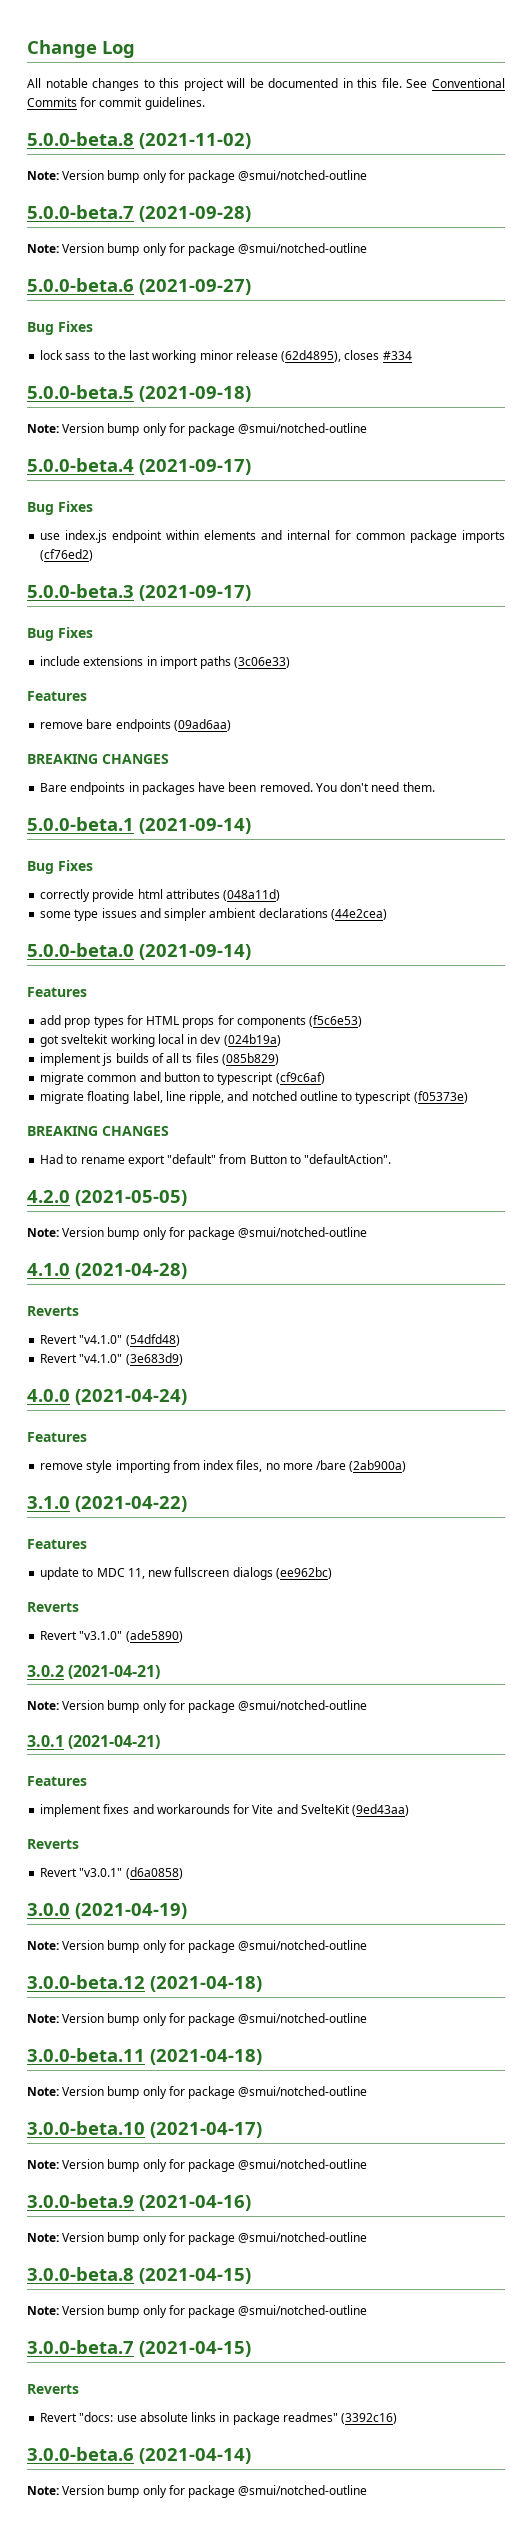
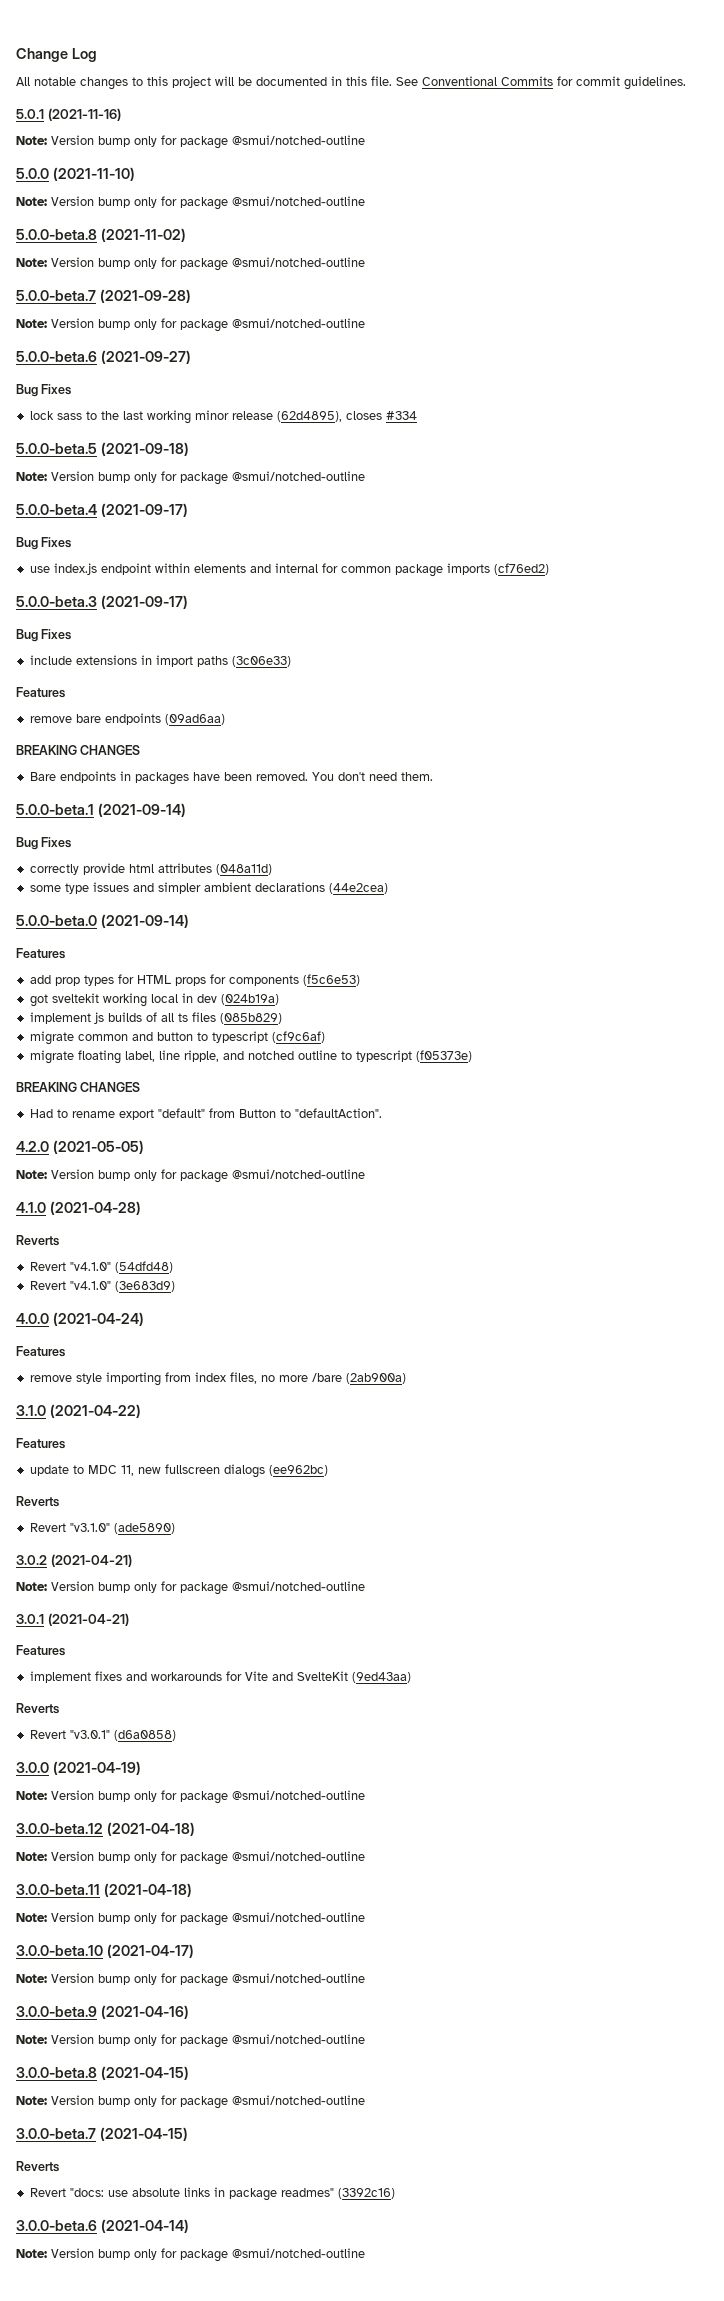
(205, 103) none -> [16,108,121,121] [16,135,365,149] [16,167,135,181] [16,196,365,210] // 5.0.1 (2021-11-16) // Note: Version bump only for package @smui/notched-outline // 5.0.0 (2021-11-10) // Note: Version bump only for package @smui/notched-outline

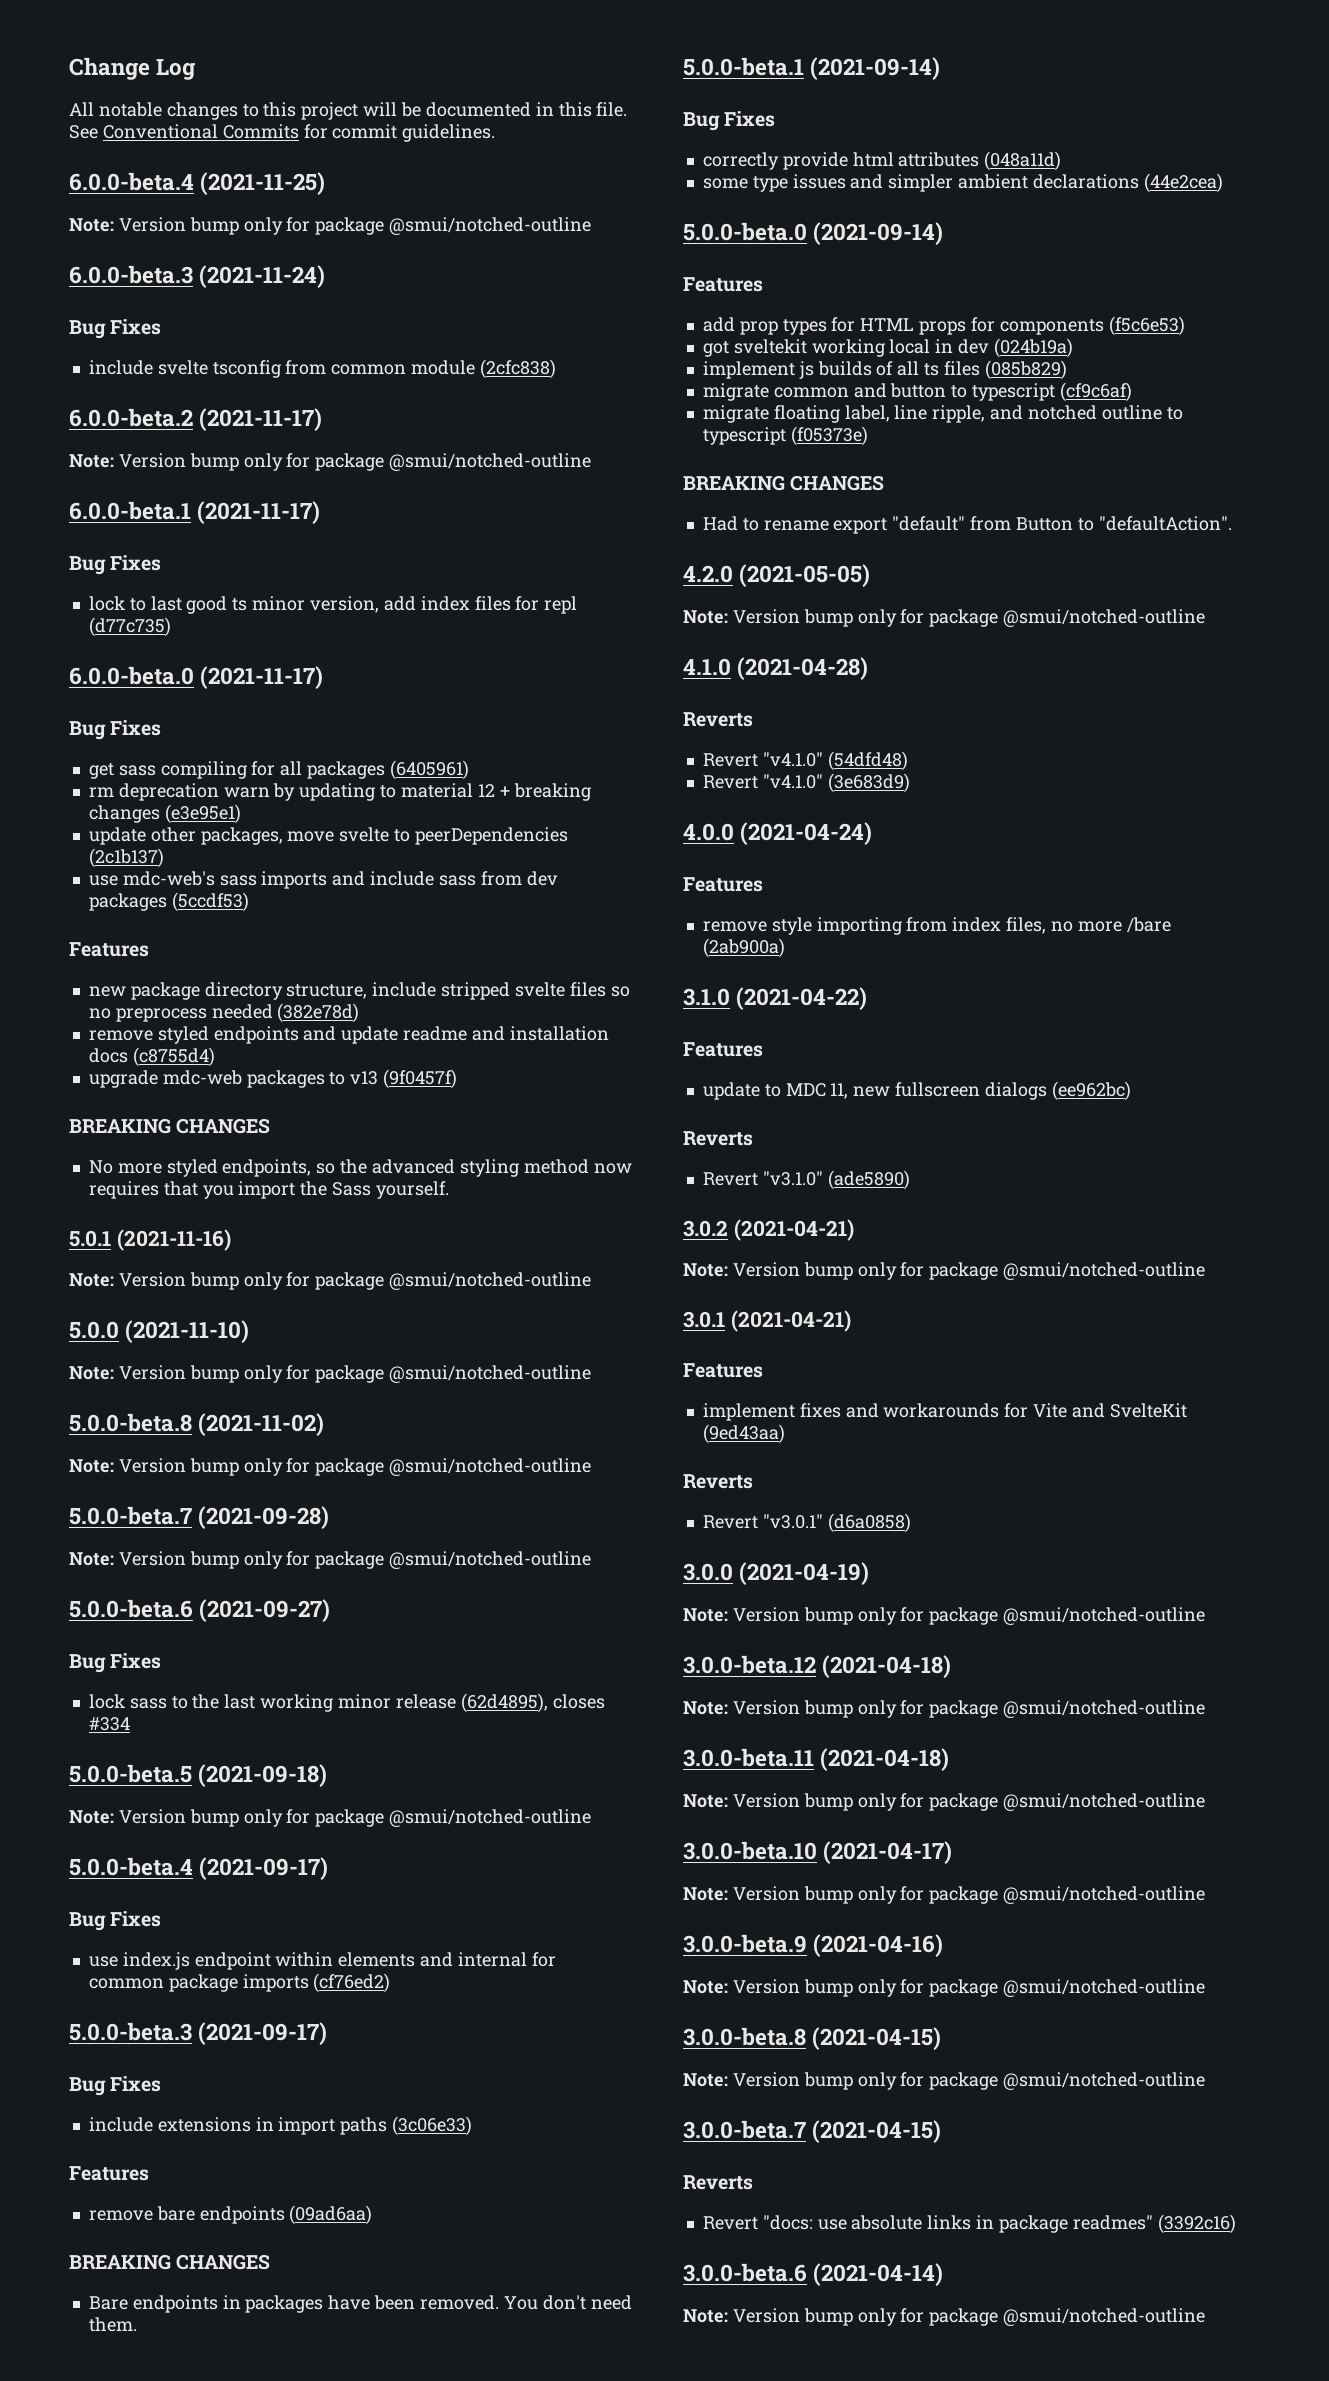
(686, 83) none -> [69,172,326,195] [69,217,592,235] [69,265,326,288] [69,319,162,339] [88,359,556,379] [69,408,323,431] [69,453,592,471] [69,501,321,524] [69,555,162,575] [88,596,578,614] [88,617,171,637] [69,666,324,689] [69,720,162,740] [88,760,469,780] [88,783,591,801] [88,804,241,824] [88,827,568,845] [88,848,164,868] [88,871,558,889] [88,892,249,912] [69,942,149,957] [88,982,630,1000] [88,1003,360,1023] [88,1026,609,1044] [88,1047,215,1067] [88,1069,458,1089] [69,1118,271,1134] [88,1159,632,1177] [88,1181,449,1199] // 6.0.0-beta.4 (2021-11-25) // Note: Version bump only for package @smui/notched-outline // 6.0.0-beta.3 (2021-11-24) // Bug Fixes // include svelte tsconfig from common module (2cfc838) // 6.0.0-beta.2 (2021-11-17) // Note: Version bump only for package @smui/notched-outline // 6.0.0-beta.1 (2021-11-17) // Bug Fixes // lock to last good ts minor version, add index files for repl (d77c735) // 6.0.0-beta.0 (2021-11-17) // Bug Fixes // get sass compiling for all packages (6405961) // rm deprecation warn by updating to material 12 + breaking changes (e3e95e1) // update other packages, move svelte to peerDependencies (2c1b137) // use mdc-web's sass imports and include sass from dev packages (5ccdf53) // Features // new package directory structure, include stripped svelte files so no preprocess needed (382e78d) // remove styled endpoints and update readme and installation docs (c8755d4) // upgrade mdc-web packages to v13 (9f0457f) // BREAKING CHANGES // No more styled endpoints, so the advanced styling method now requires that you import the Sass yourself.

